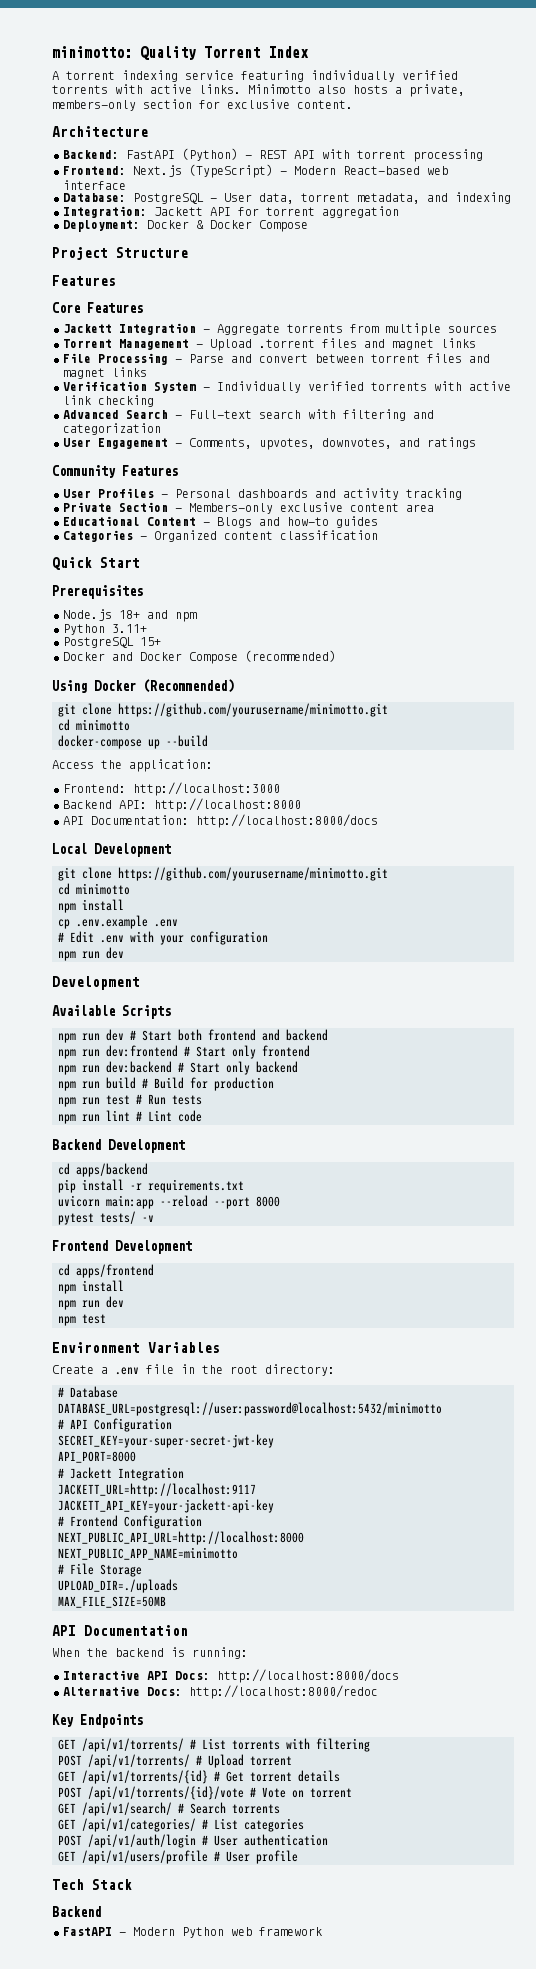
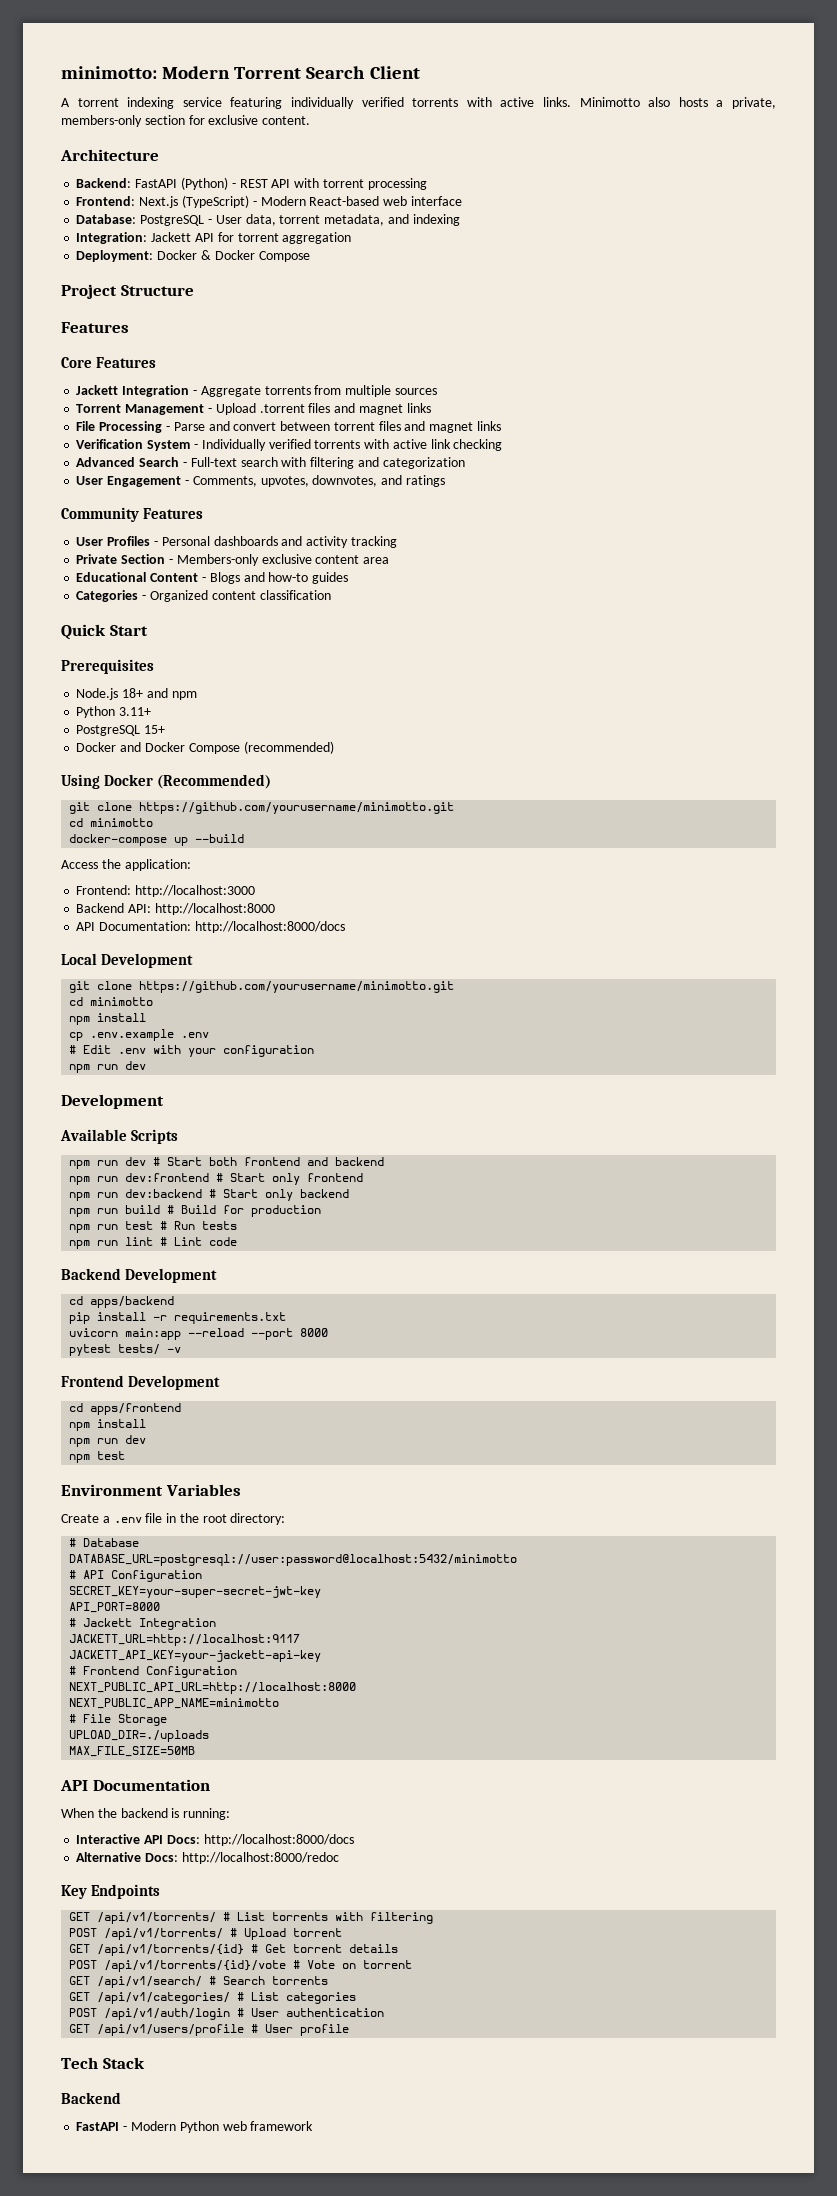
[140,46,309,60] Quality Torrent Index -> [162,66,420,79] Modern Torrent Search Client

